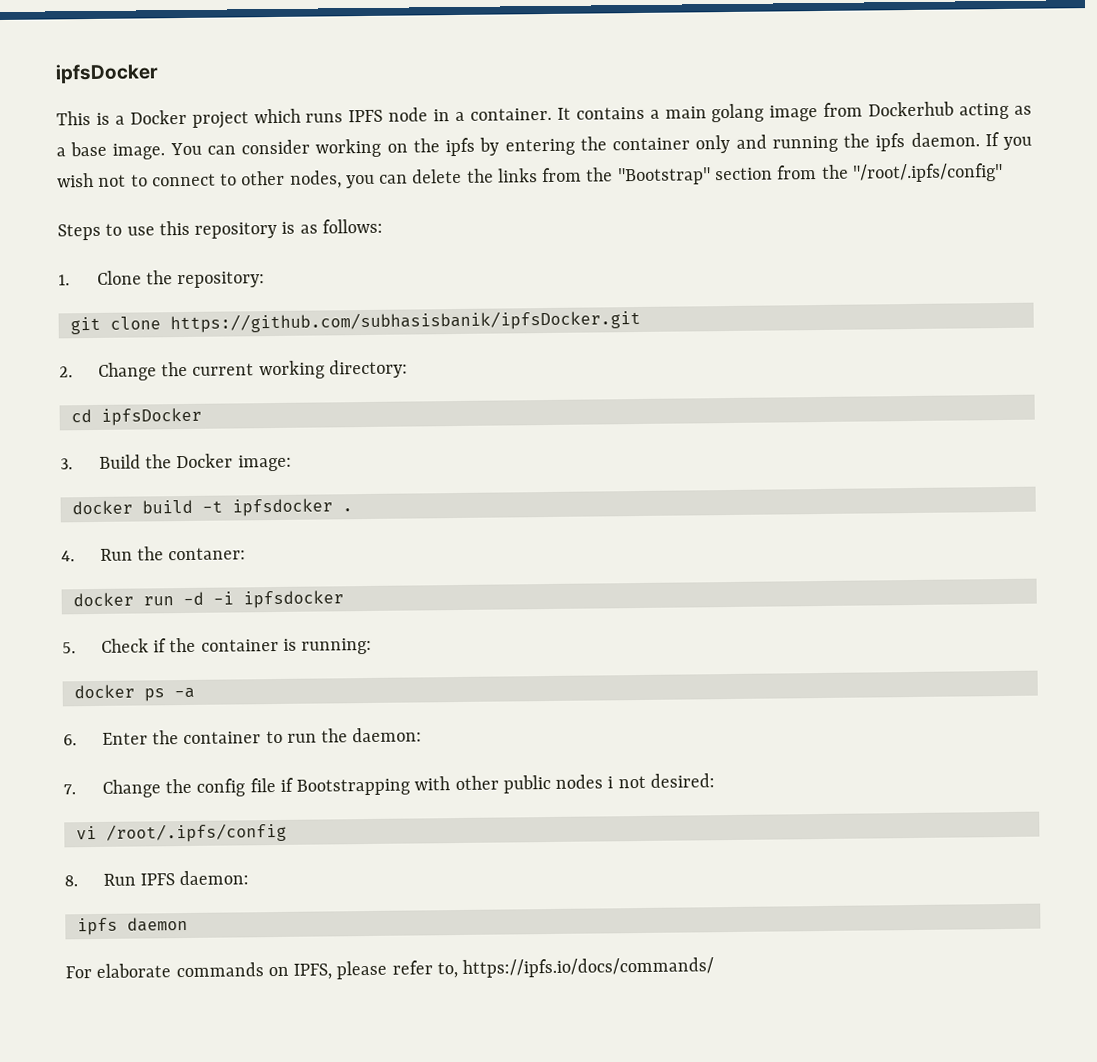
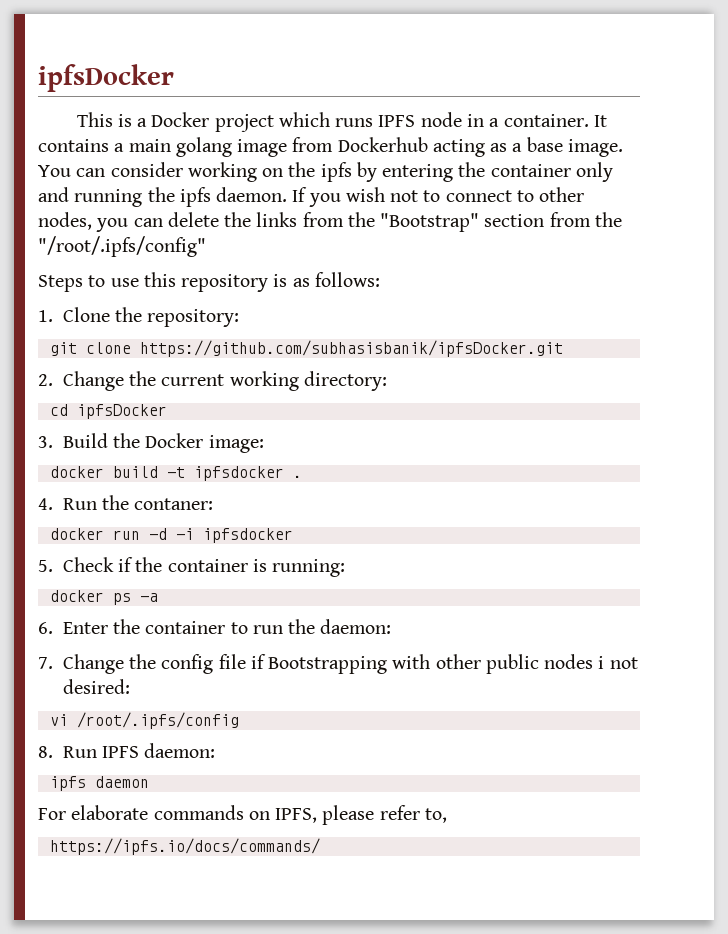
(458, 970) none -> (447, 815) //

